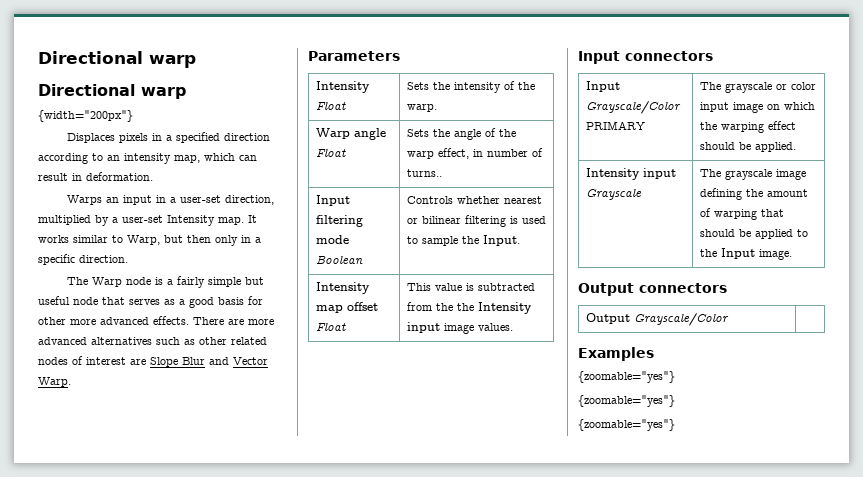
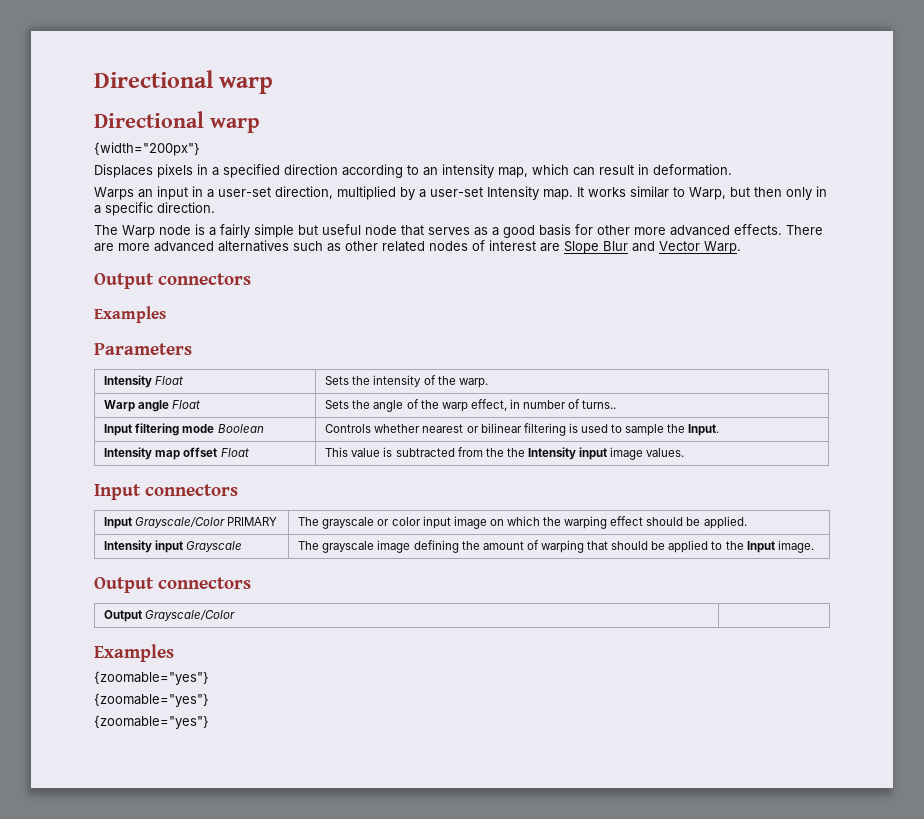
(71, 382) none -> [94,273,252,289] [94,306,166,323] // Output connectors // Examples

